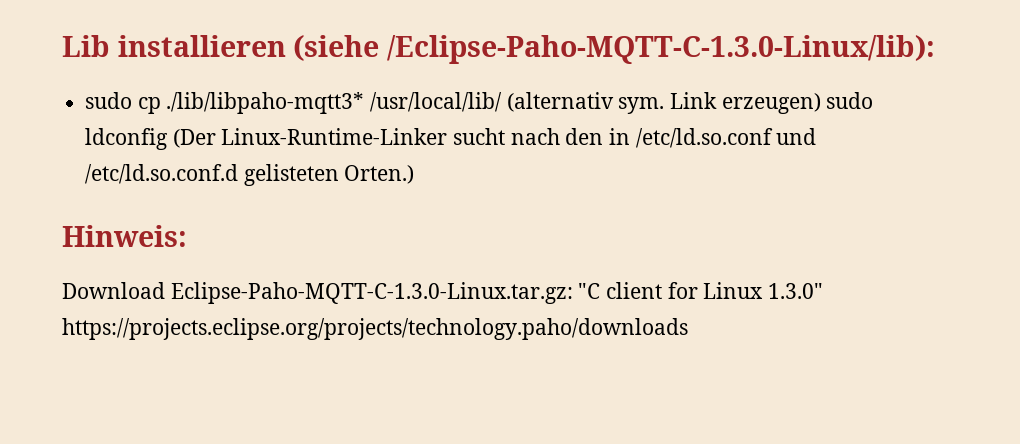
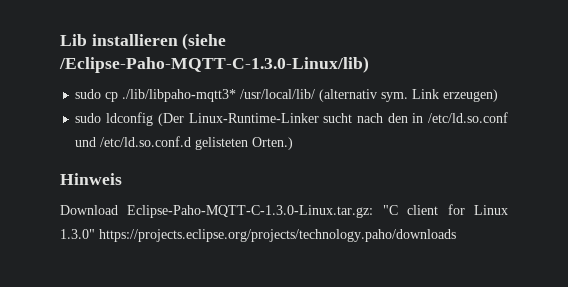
[387,35,936,64] /Eclipse-Paho-MQTT-C-1.3.0-Linux/lib): -> [59,56,369,73] /Eclipse-Paho-MQTT-C-1.3.0-Linux/lib)
(821, 103) none -> (499, 95) //
[62,225,187,247] Hinweis: -> [60,173,122,185] Hinweis

